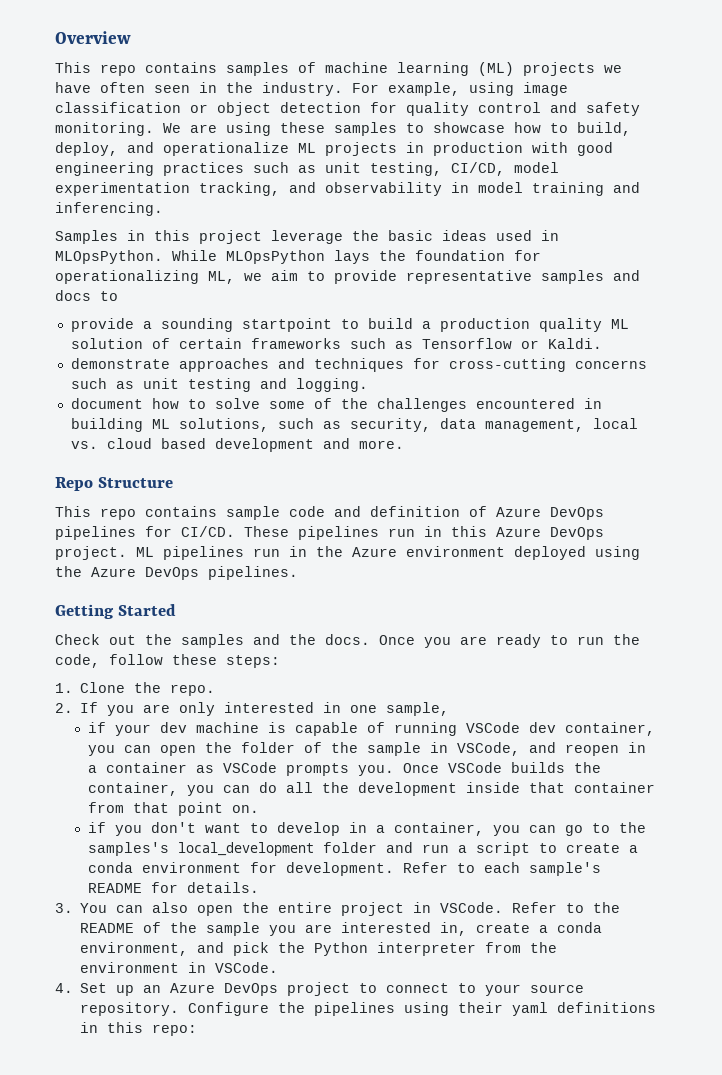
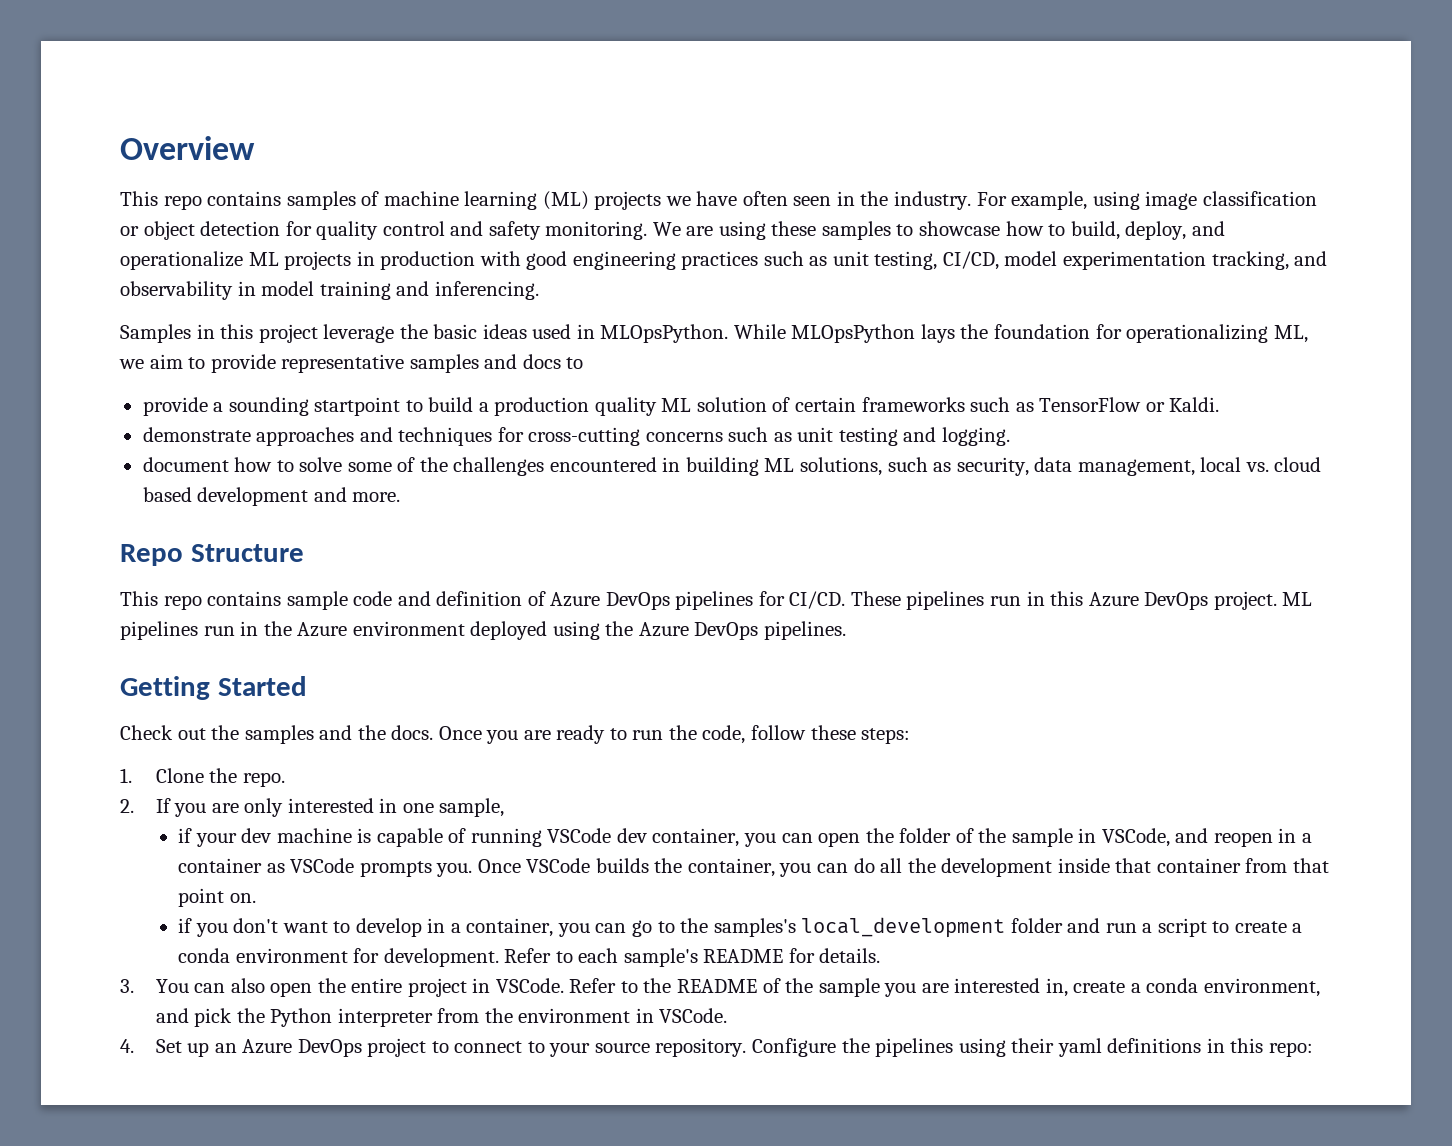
[421,338,512,349] Tensorflow -> [1039,397,1142,412] TensorFlow

